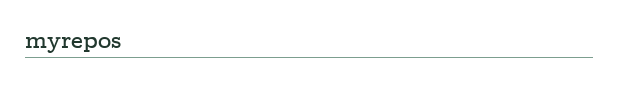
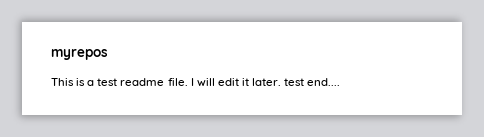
(121, 45) none -> [51,78,341,87] // This is a test readme file. I will edit it later. test end....

